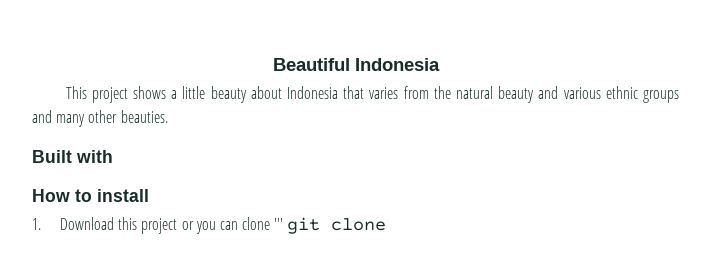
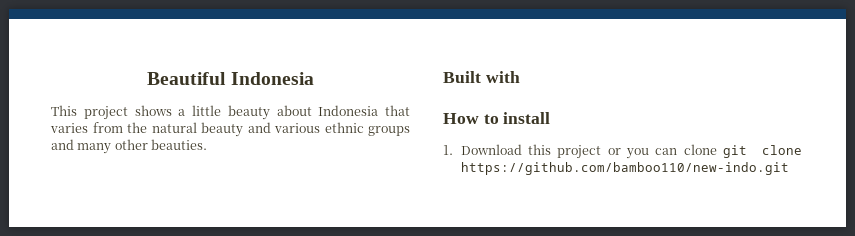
[274,218,284,230] ''' -> (717, 149) none
(387, 224) none -> [460,162,789,175] https://github.com/bamboo110/new-indo.git

